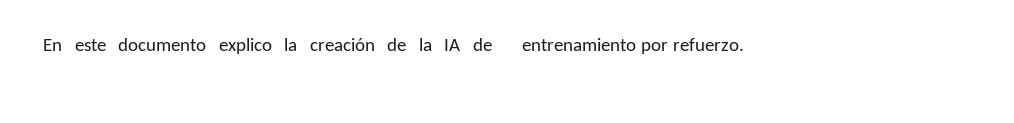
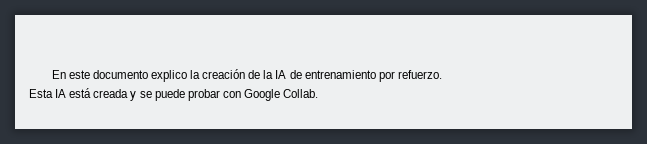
(744, 44) none -> [29,88,319,101] // Esta IA está creada y se puede probar con Google Collab.

